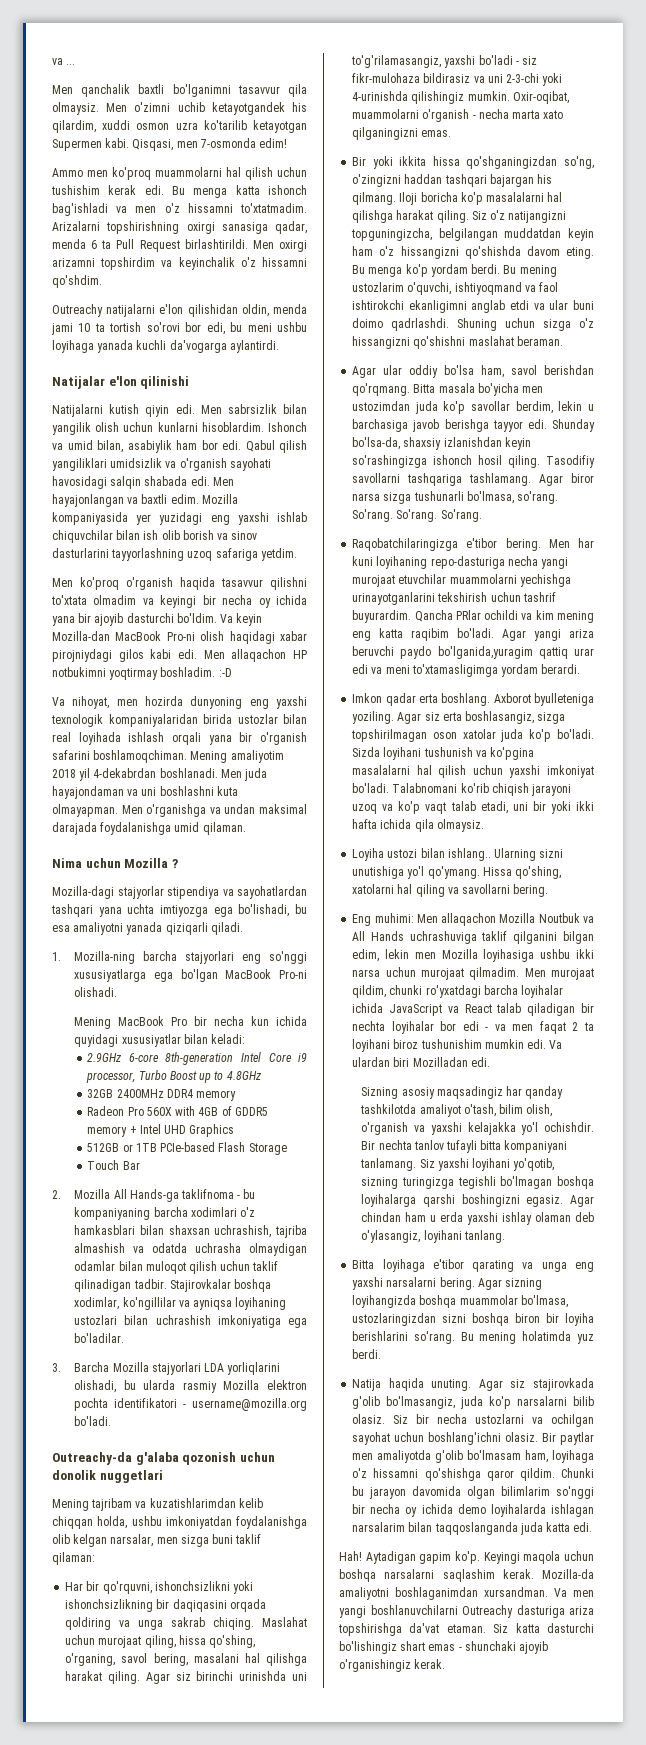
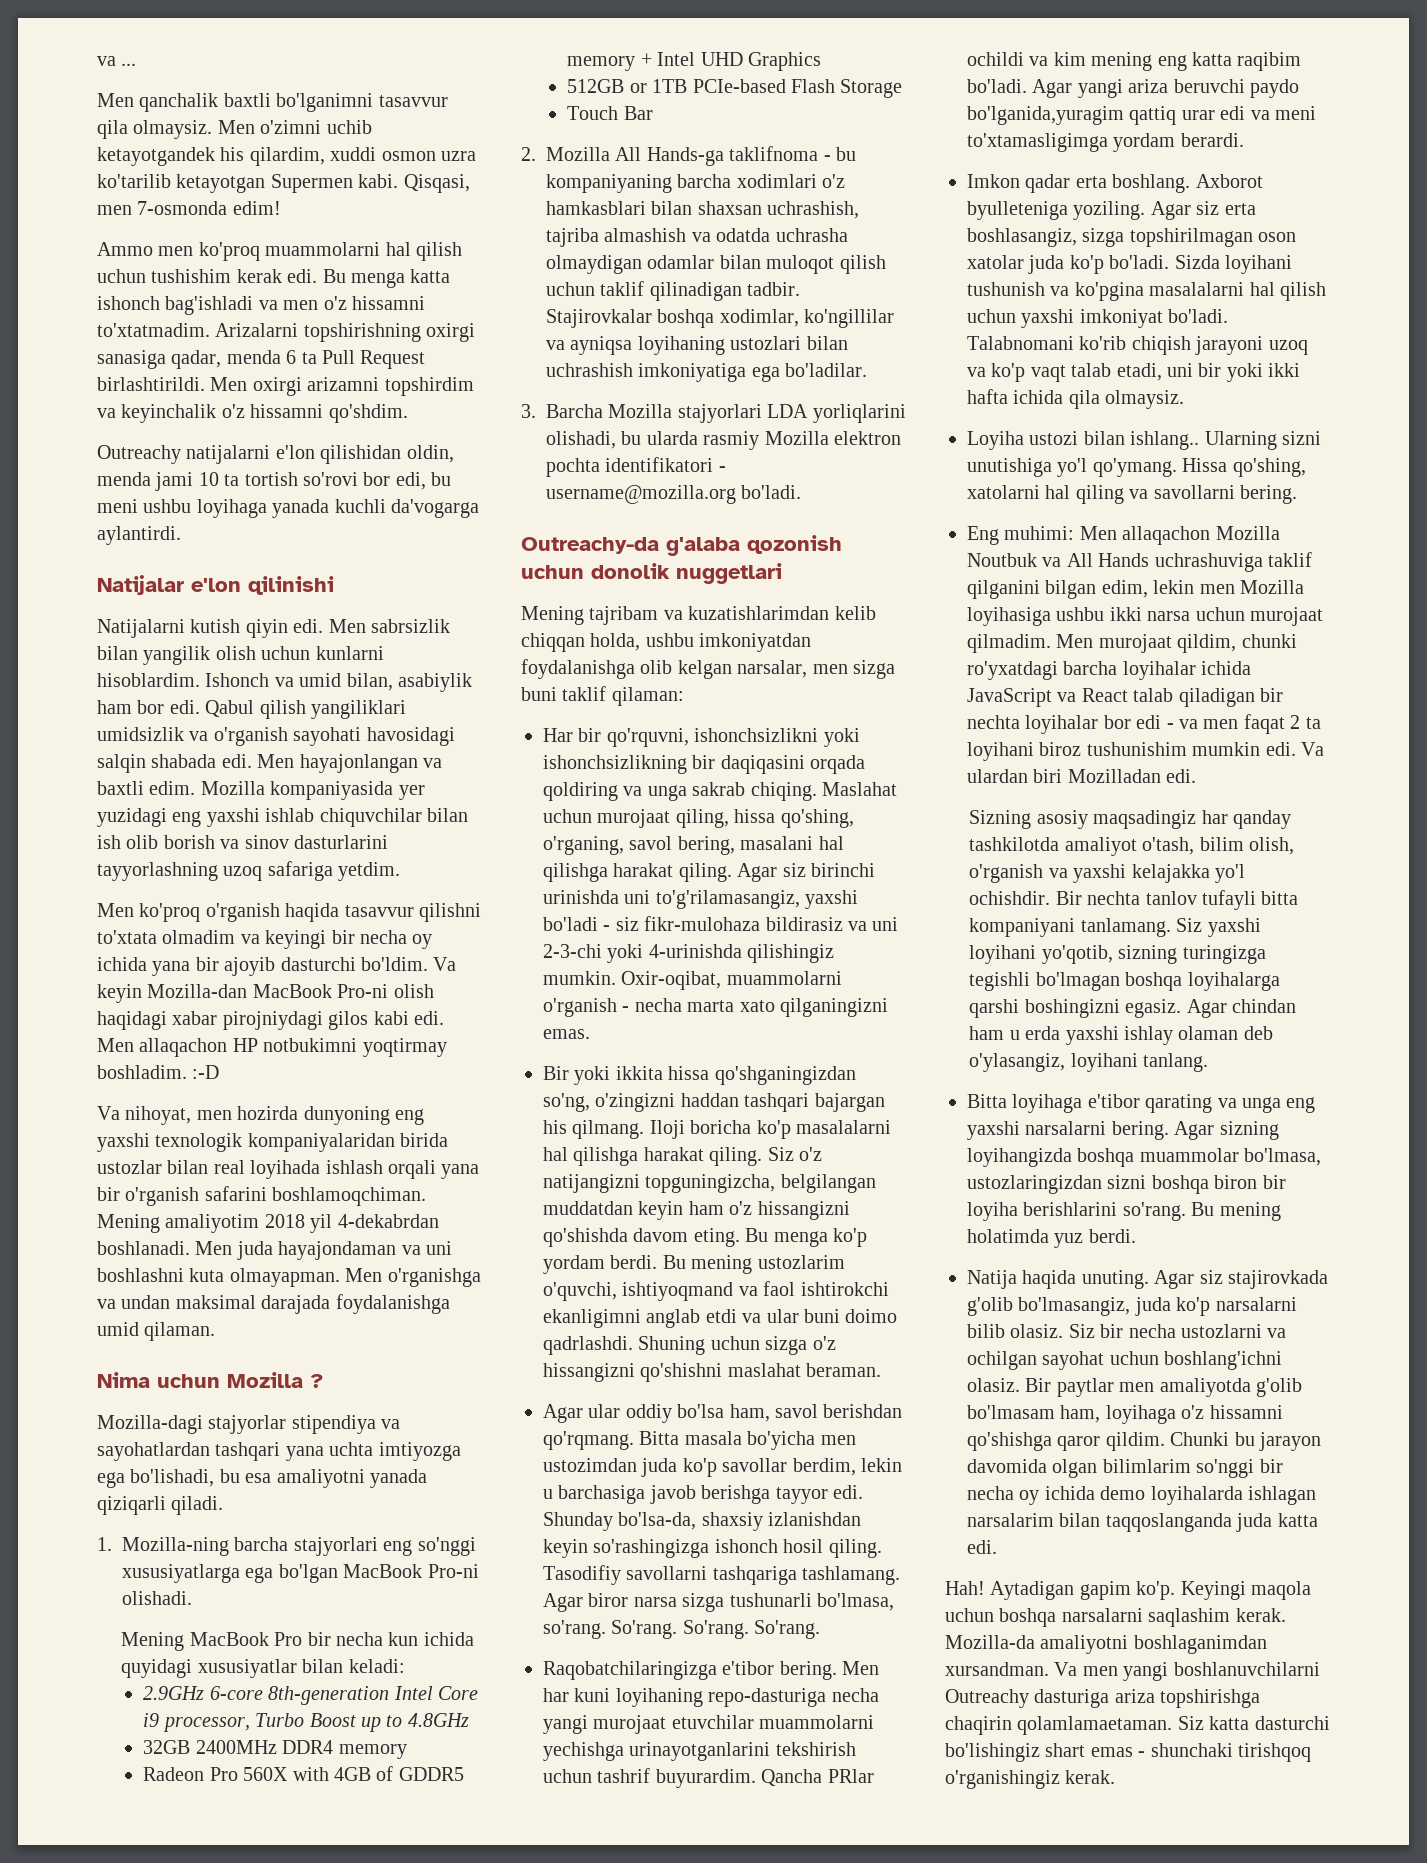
[409,1623,486,1633] da'vat etaman. -> [945,1716,1173,1735] chaqirin qolamlamaetaman.
[519,1641,549,1654] ajoyib -> [1238,1743,1311,1762] tirishqoq

